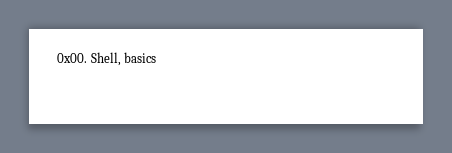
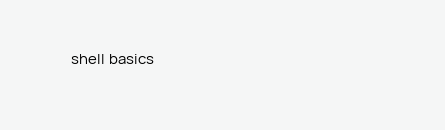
[57,52,121,66] 0x00. Shell, -> [71,54,105,64] shell

